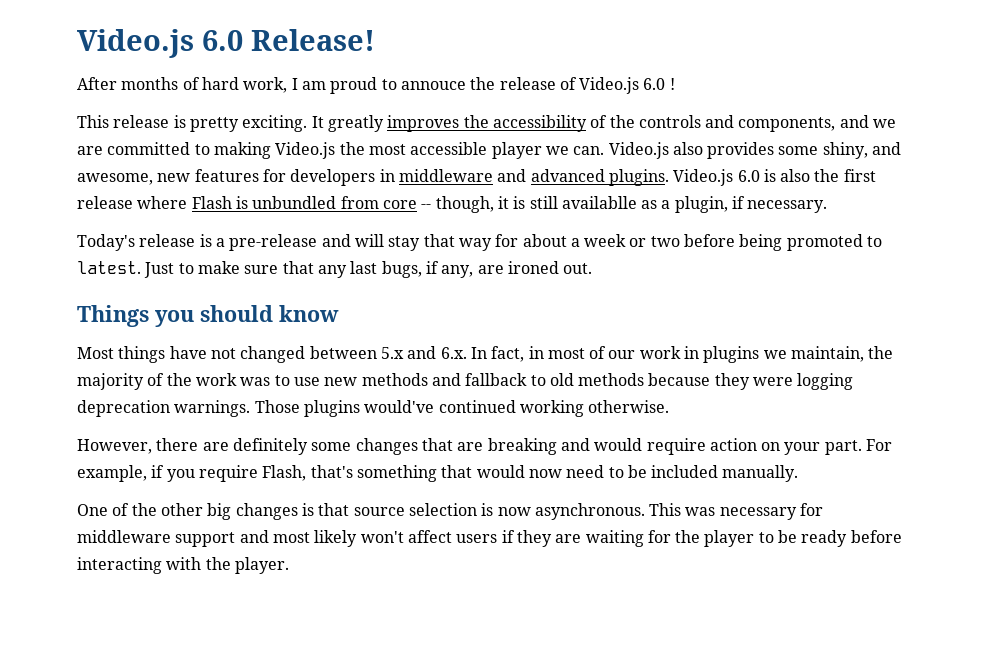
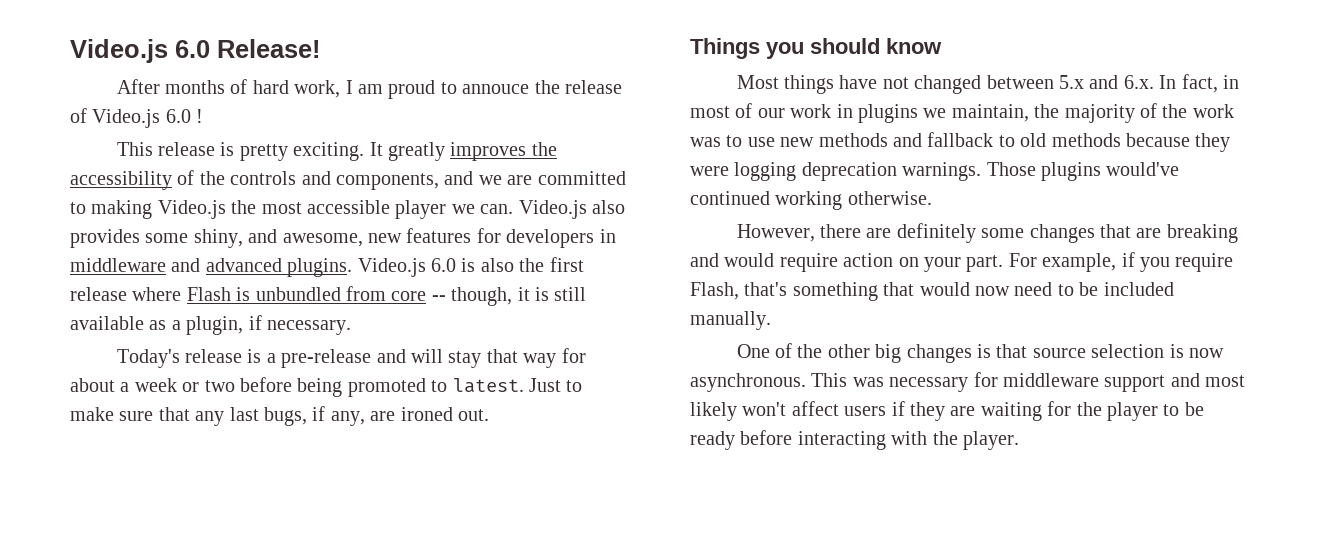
[561,196,637,209] availablle -> [70,316,144,330] available

